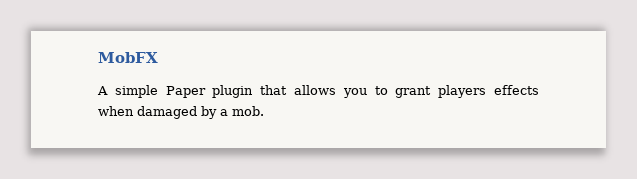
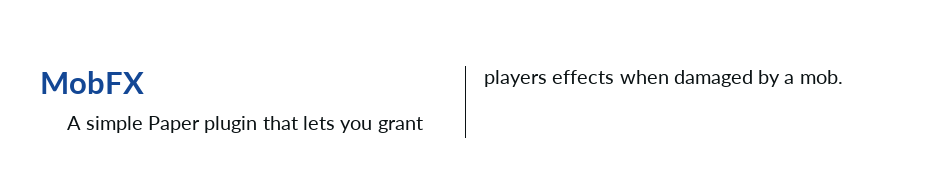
[294,85,388,98] allows you to -> [303,116,373,133] lets you

